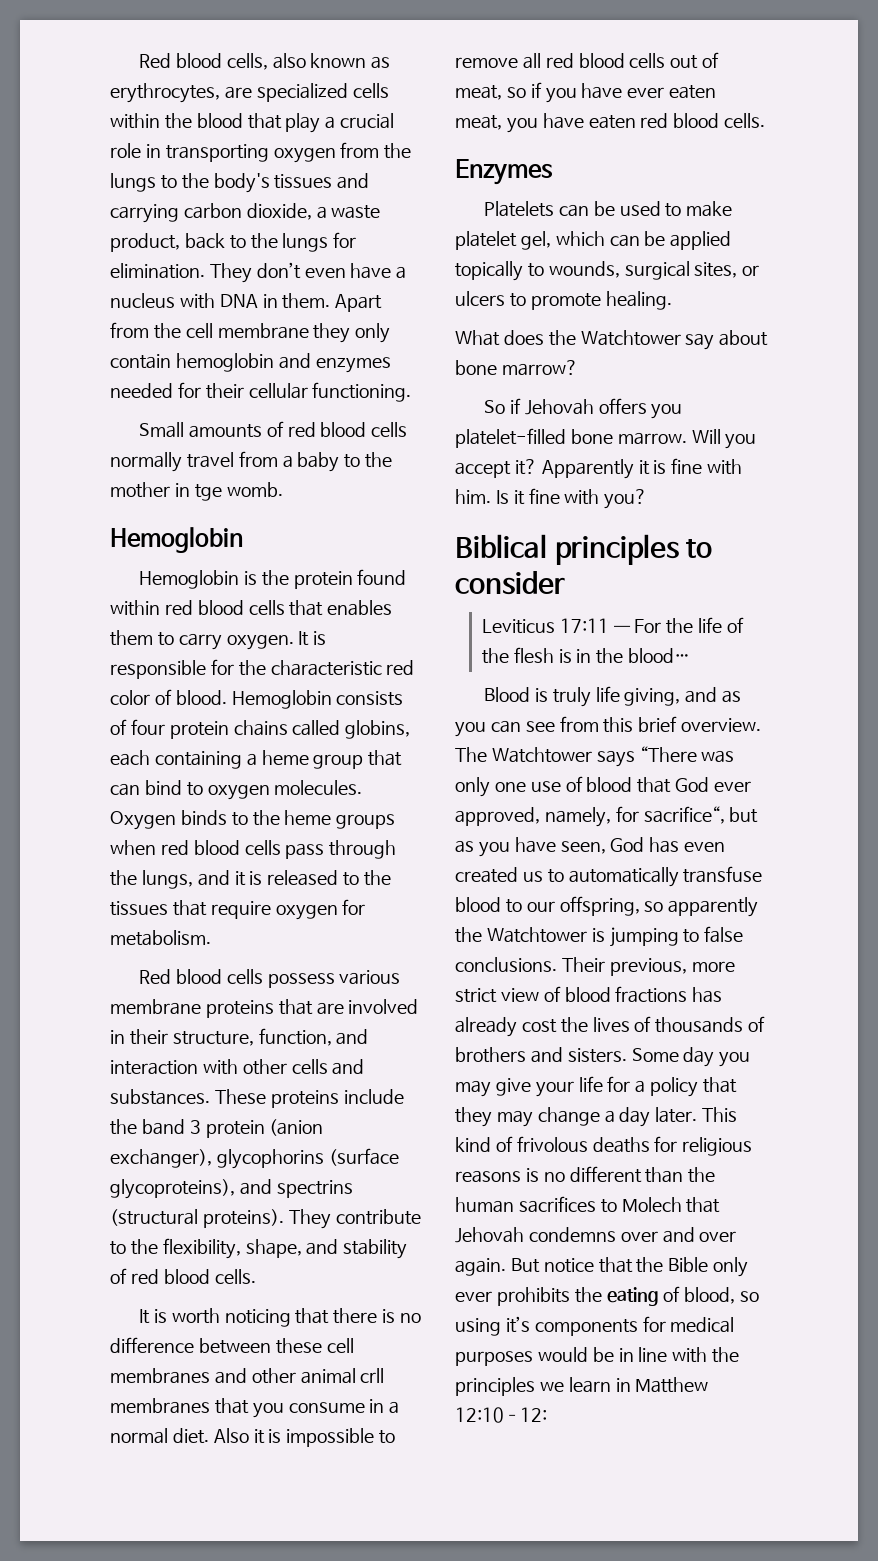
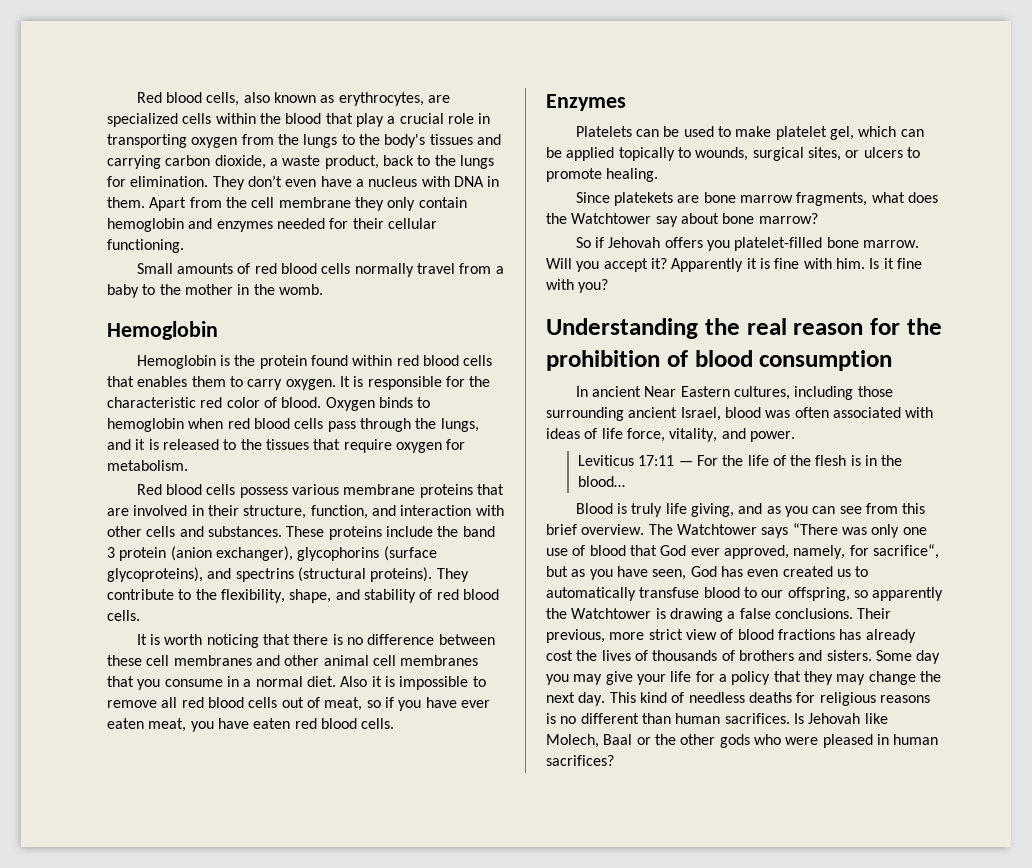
[194,484,222,501] tge -> [253,284,275,295] the
[231,690,404,709] [110,719,411,739] [110,750,403,769] [110,780,363,800] [110,810,396,830] Hemoglobin consists of four protein chains called globins, each containing a heme group that can bind to oxygen molecules. Oxygen binds to the heme groups -> [325,397,431,411] [107,418,184,432] Oxygen binds to hemoglobin
[360,1368,385,1383] crll -> [372,655,396,666] cell
[455,330,500,346] What -> [575,192,905,206] Since platekets are bone marrow fragments, what
[455,534,713,565] [455,571,565,595] Biblical principles to consider -> [546,318,942,339] [546,350,893,371] [575,386,893,400] [546,407,934,421] [546,428,795,442] Understanding the real reason for the prohibition of blood consumption // In ancient Near Eastern cultures, including those surrounding ancient Israel, blood was often associated with ideas of life force, vitality, and power.
[609,927,700,947] jumping to -> [669,608,736,622] drawing a
[604,1107,698,1127] a day later. -> [919,671,941,682] [546,692,606,706] the next day.
[516,1136,588,1152] frivolous -> [688,692,745,703] needless
[688,1167,716,1183] [455,1196,721,1213] [455,1227,737,1243] [455,1257,749,1277] [455,1286,760,1306] [455,1316,735,1336] [455,1347,740,1366] [455,1377,709,1396] [455,1407,547,1423] the human sacrifices to Molech that Jehovah condemns over and over again. But notice that the Bible only ever prohibits the eating of blood, so using it’s components for medical purposes would be in line with the principles we learn in Matthew 12:10–12: -> [675,713,888,724] [546,734,939,748] [546,755,614,766] human sacrifices. Is Jehovah like Molech, Baal or the other gods who were pleased in human sacrifices?

